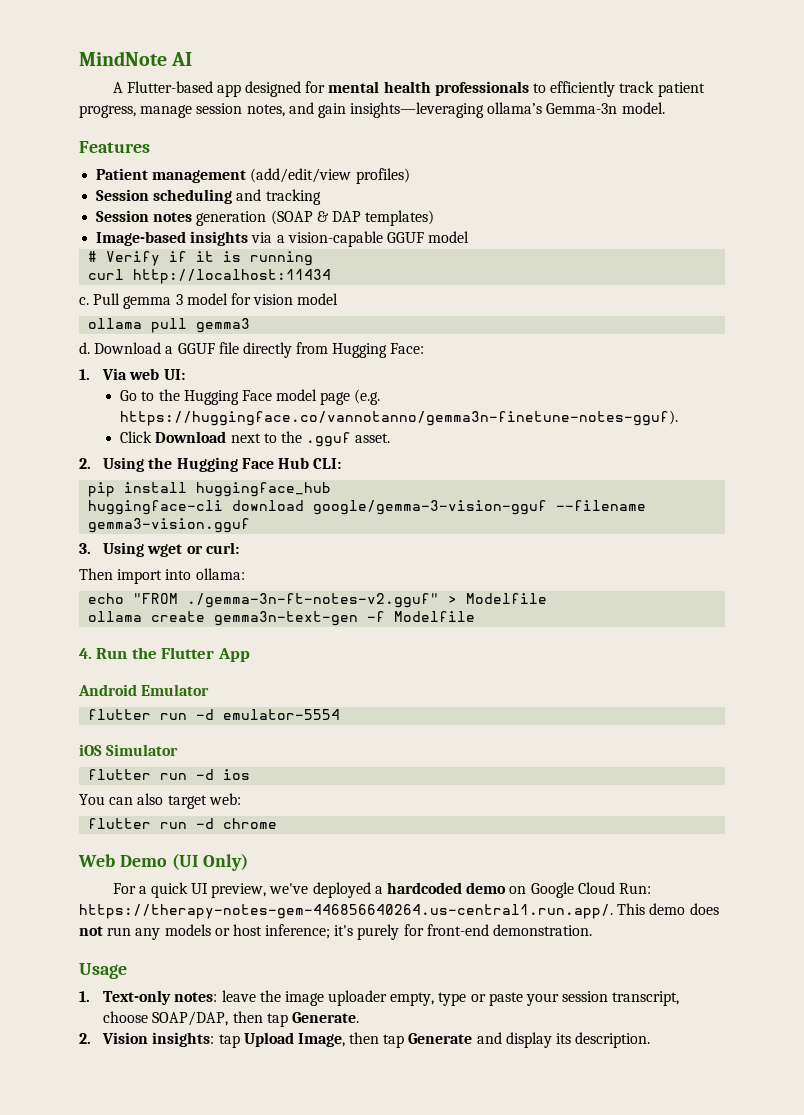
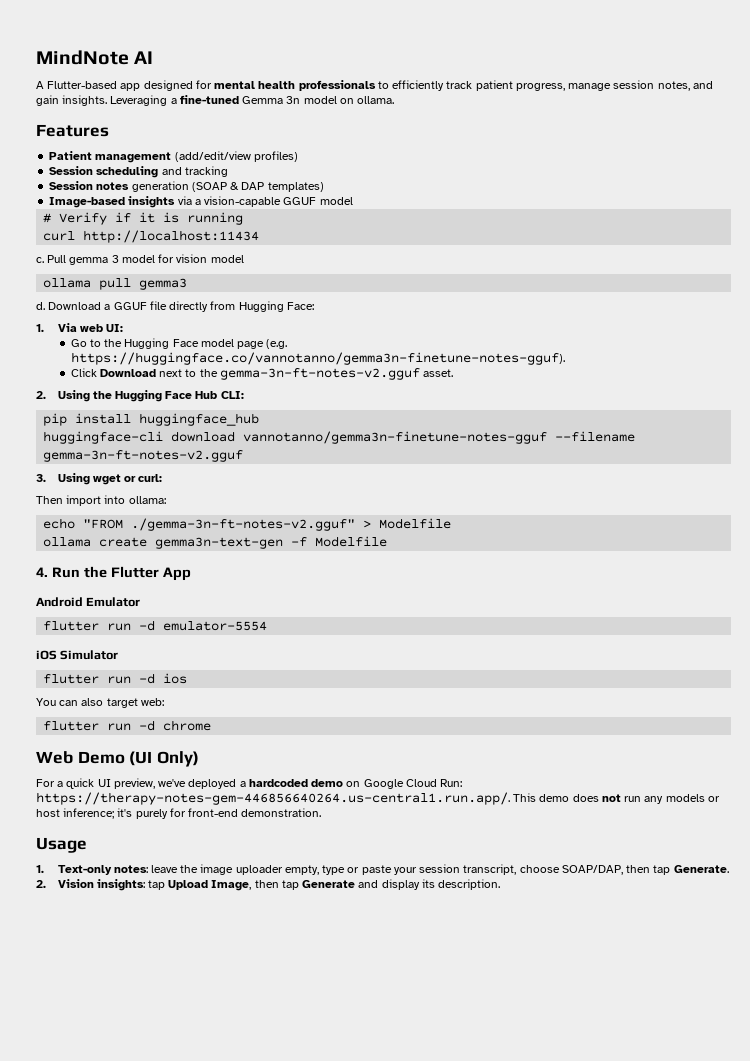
[350,102,665,118] insights—leveraging ollama’s Gemma-3n model. -> [62,95,395,106] insights. Leveraging a fine-tuned Gemma 3n model on ollama.
[306,432,352,447] .gguf -> [219,368,420,380] gemma-3n-ft-notes-v2.gguf
[313,500,647,515] [88,518,251,533] google/gemma-3-vision-gguf --filename gemma3-vision.gguf -> [243,431,636,444] [43,450,244,462] vannotanno/gemma3n-finetune-notes-gguf --filename gemma-3n-ft-notes-v2.gguf

